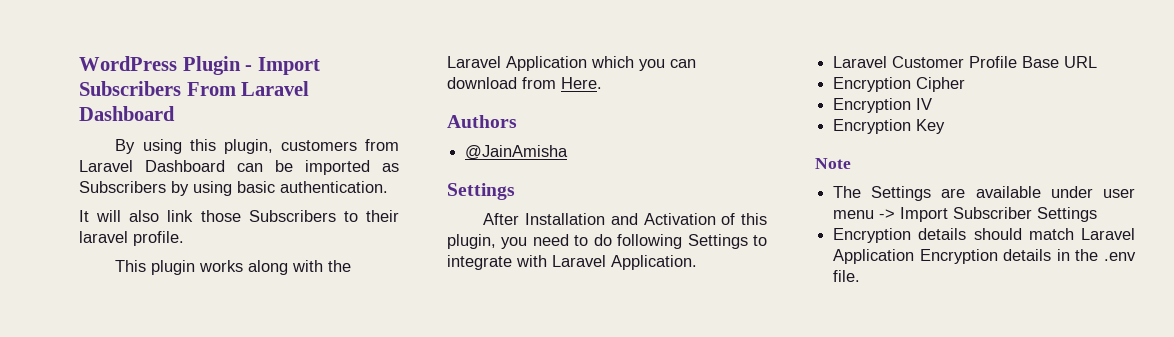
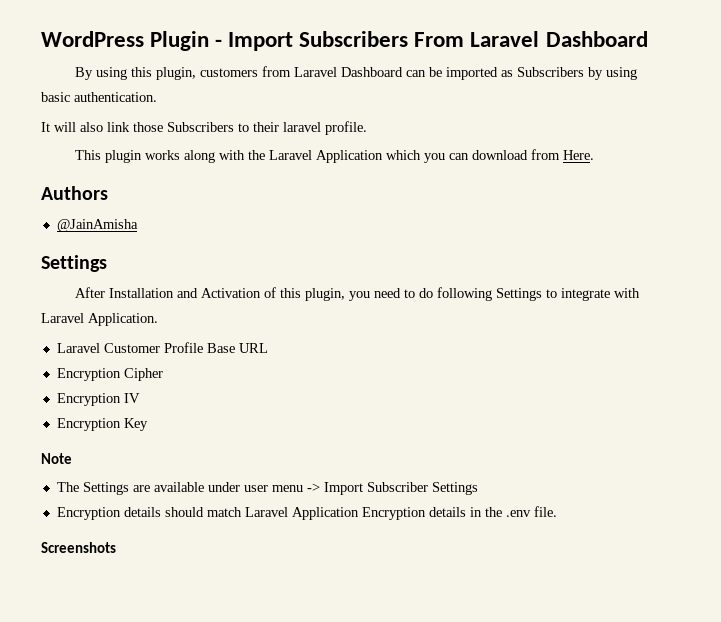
(861, 276) none -> [41,542,116,553] // Screenshots

